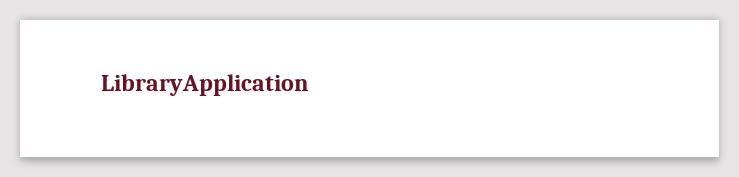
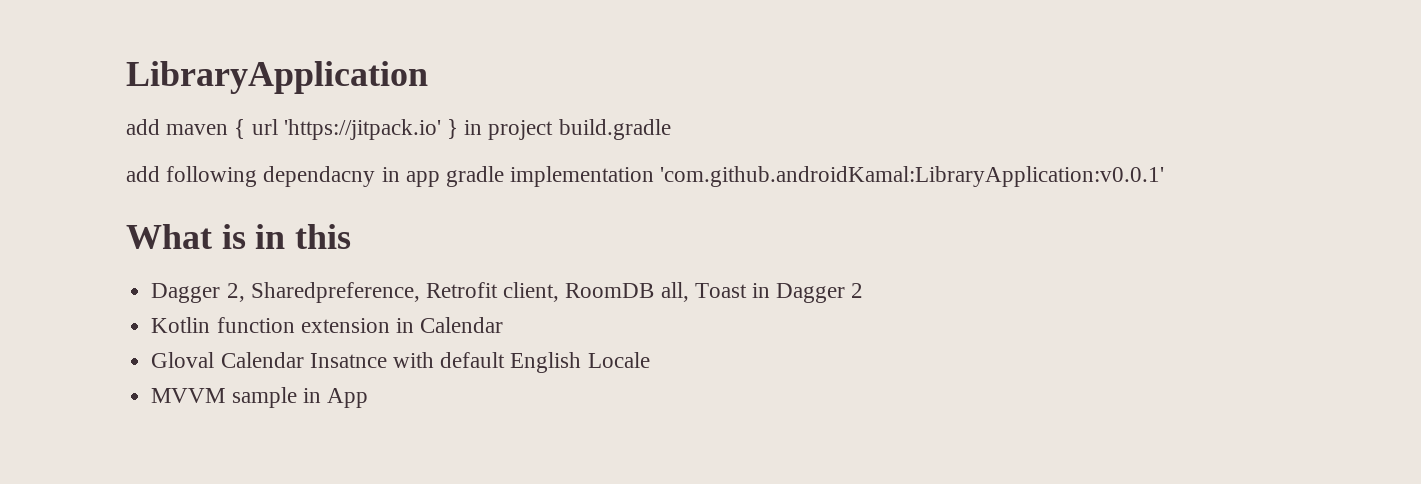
(309, 85) none -> [126,119,671,140] [126,166,1165,187] [126,224,352,249] [151,282,864,303] [151,317,504,333] [151,352,650,373] [151,387,368,408] // add maven { url 'https://jitpack.io' } in project build.gradle // add following dependacny in app gradle implementation 'com.github.androidKamal:LibraryApplication:v0.0.1' // What is in this // Dagger 2, Sharedpreference, Retrofit client, RoomDB all, Toast in Dagger 2 // Kotlin function extension in Calendar // Gloval Calendar Insatnce with default English Locale // MVVM sample in App

